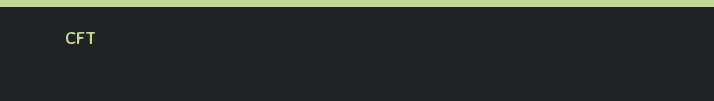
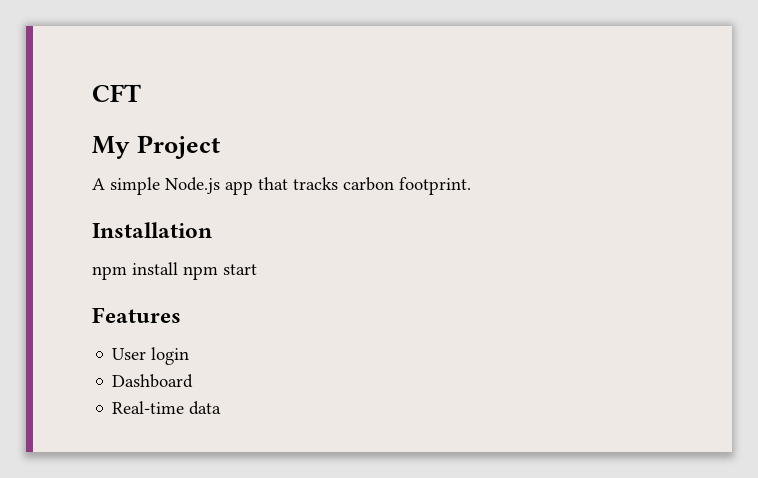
(96, 38) none -> [92,135,221,159] [92,177,471,195] [92,222,212,238] [92,262,257,280] [92,307,181,323] [112,347,190,365] [112,374,194,388] [112,401,222,415] // My Project // A simple Node.js app that tracks carbon footprint. // Installation // npm install npm start // Features // User login // Dashboard // Real-time data

